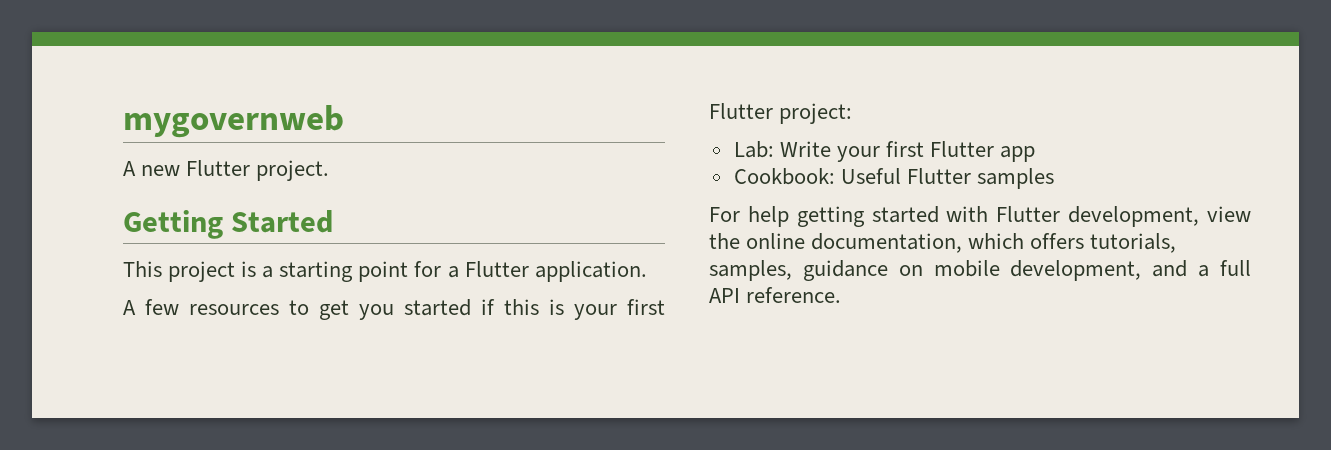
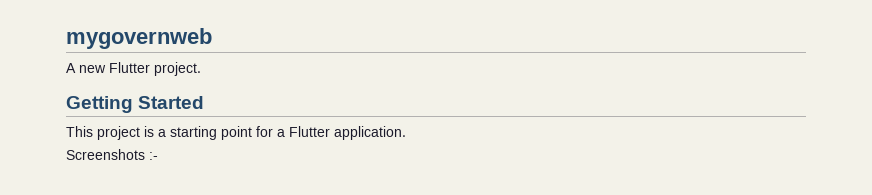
[123,299,665,320] [709,103,853,124] [733,141,1036,162] [733,168,1054,189] [709,206,1251,227] [709,233,1177,253] [709,260,1251,281] [709,287,842,303] A few resources to get you started if this is your first Flutter project: // Lab: Write your first Flutter app // Cookbook: Useful Flutter samples // For help getting started with Flutter development, view the online documentation, which offers tutorials, samples, guidance on mobile development, and a full API reference. -> [66,149,158,160] Screenshots :-

